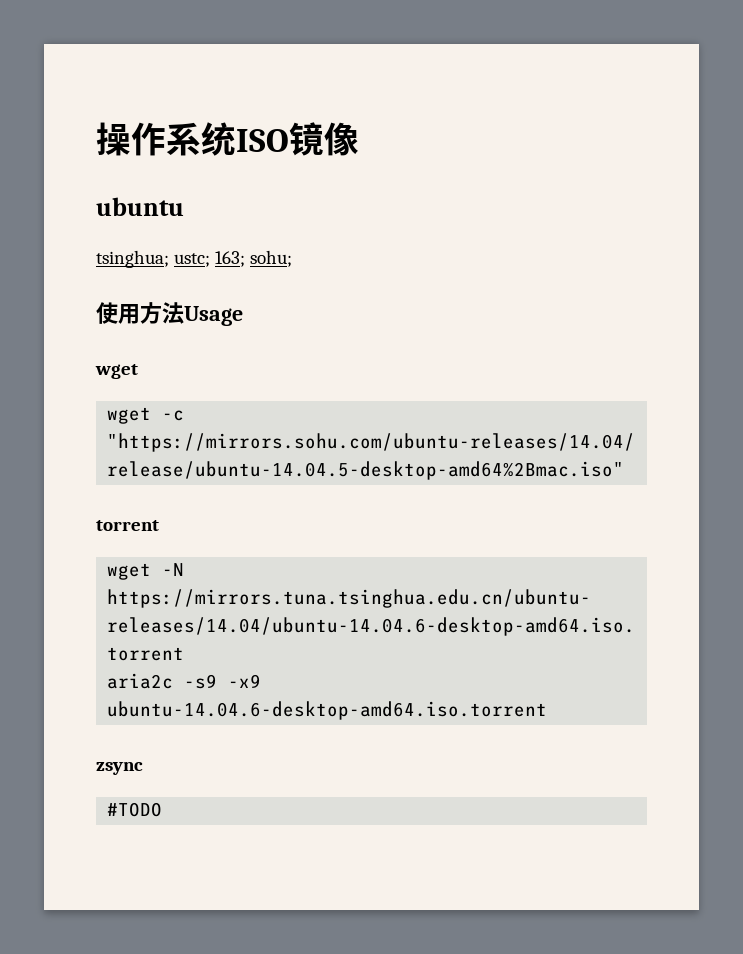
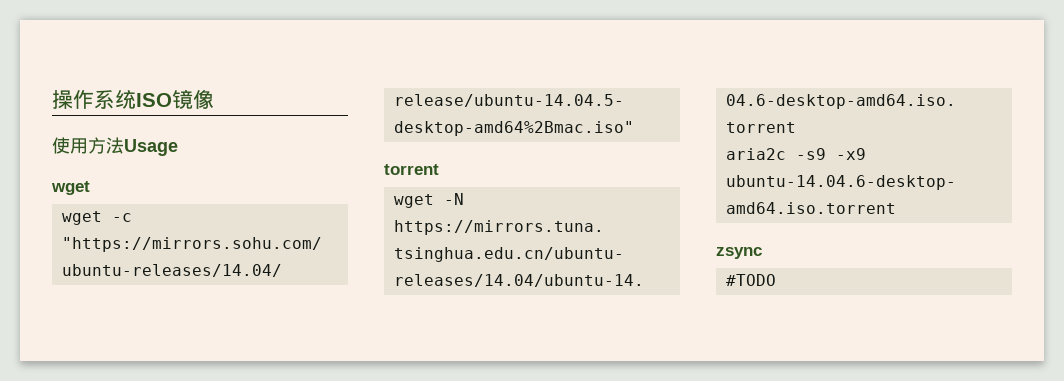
[96,197,184,216] [96,250,293,268] // ubuntu // tsinghua; ustc; 163; sohu; -> (214, 99) none

